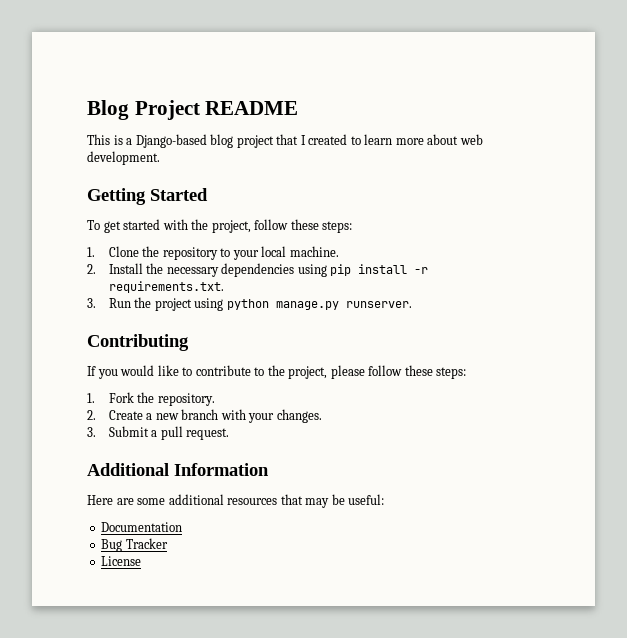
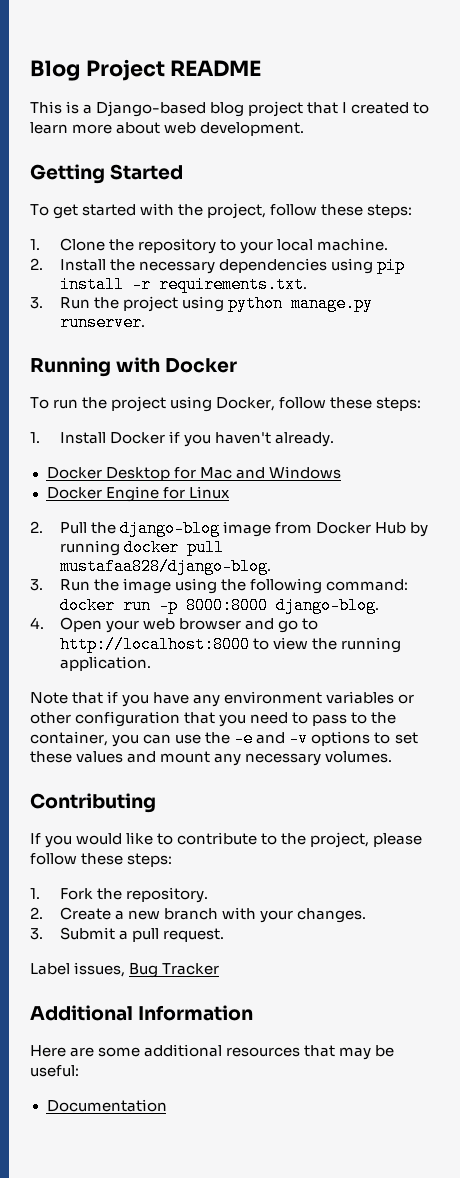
(412, 304) none -> [30,357,238,377] [30,396,422,412] [30,431,335,447] [46,466,341,481] [46,486,230,502] [30,520,429,537] [59,539,225,556] [59,558,271,575] [30,578,409,594] [59,597,379,614] [30,617,319,633] [59,636,402,653] [59,656,151,671] [30,691,415,707] [30,711,397,727] [30,730,418,747] [30,751,393,766] // Running with Docker // To run the project using Docker, follow these steps: // 1. Install Docker if you haven't already. // Docker Desktop for Mac and Windows // Docker Engine for Linux // 2. Pull the django-blog image from Docker Hub by running docker pull mustafaa828/django-blog. // 3. Run the image using the following command: docker run -p 8000:8000 django-blog. // 4. Open your web browser and go to http://localhost:8000 to view the running application. // Note that if you have any environment variables or other configuration that you need to pass to the container, you can use the -e and -v options to set these values and mount any necessary volumes.
(230, 434) none -> [30,962,220,978] // Label issues, Bug Tracker
[101,538,168,552] [101,556,142,566] // Bug Tracker // License -> (167, 1105) none

